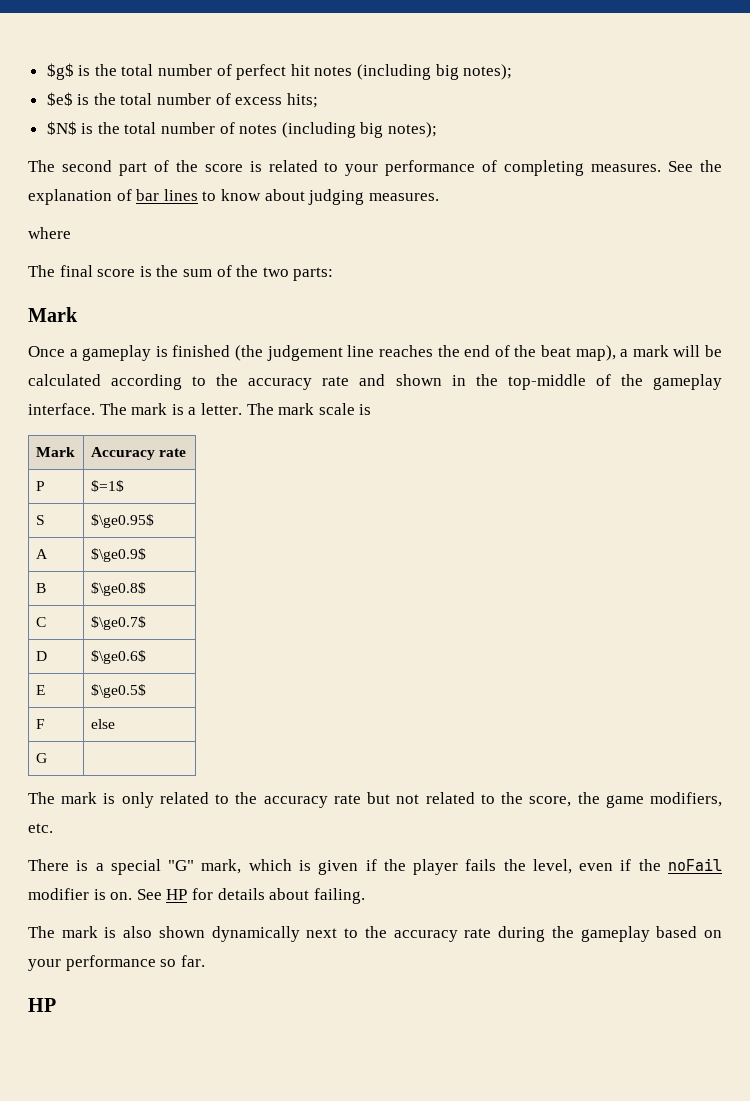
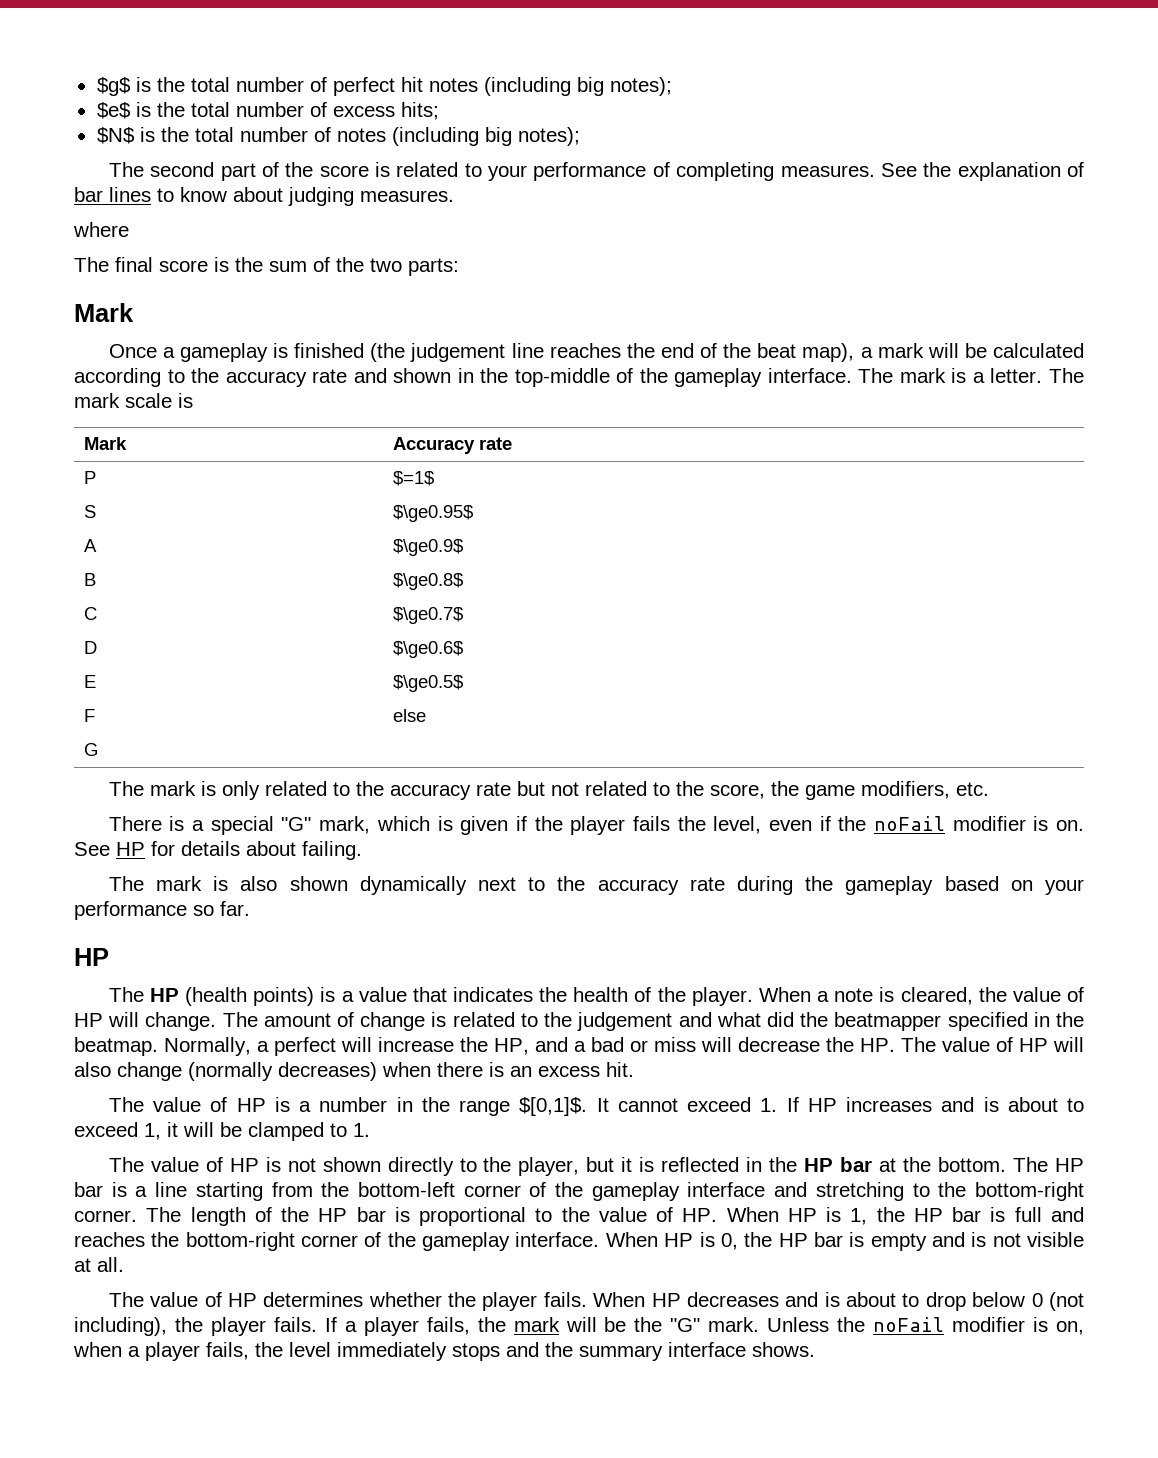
(56, 1005) none -> [108,987,1084,1006] [74,1012,1084,1031] [74,1037,1084,1056] [74,1062,634,1081] [108,1097,1084,1116] [74,1122,370,1141] [108,1157,1085,1176] [74,1182,1085,1201] [74,1207,1084,1226] [74,1232,1085,1251] [74,1257,124,1272] [108,1292,1085,1311] [74,1317,1085,1336] [73,1342,815,1361] // The HP (health points) is a value that indicates the health of the player. When a note is cleared, the value of HP will change. The amount of change is related to the judgement and what did the beatmapper specified in the beatmap. Normally, a perfect will increase the HP, and a bad or miss will decrease the HP. The value of HP will also change (normally decreases) when there is an excess hit. // The value of HP is a number in the range $[0,1]$. It cannot exceed 1. If HP increases and is about to exceed 1, it will be clamped to 1. // The value of HP is not shown directly to the player, but it is reflected in the HP bar at the bottom. The HP bar is a line starting from the bottom-left corner of the gameplay interface and stretching to the bottom-right corner. The length of the HP bar is proportional to the value of HP. When HP is 1, the HP bar is full and reaches the bottom-right corner of the gameplay interface. When HP is 0, the HP bar is empty and is not visible at all. // The value of HP determines whether the player fails. When HP decreases and is about to drop below 0 (not including), the player fails. If a player fails, the mark will be the "G" mark. Unless the noFail modifier is on, when a player fails, the level immediately stops and the summary interface shows.

